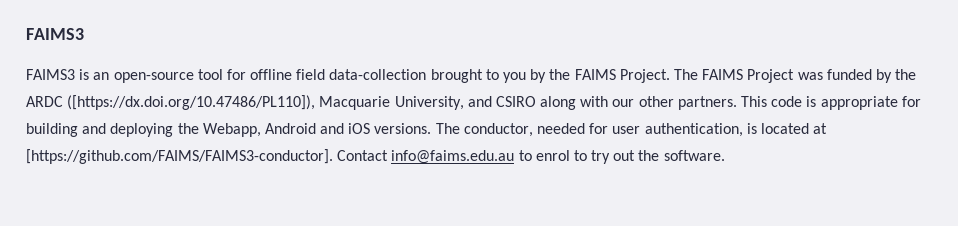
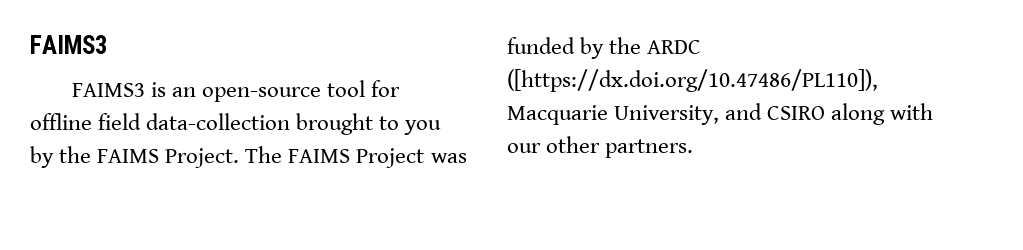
[741,96,921,110] [26,123,828,137] [26,149,725,164] This code is appropriate for building and deploying the Webapp, Android and iOS versions. The conductor, needed for user authentication, is located at [https://github.com/FAIMS/FAIMS3-conductor]. Contact info@faims.edu.au to enrol to try out the software. -> (694, 148) none

